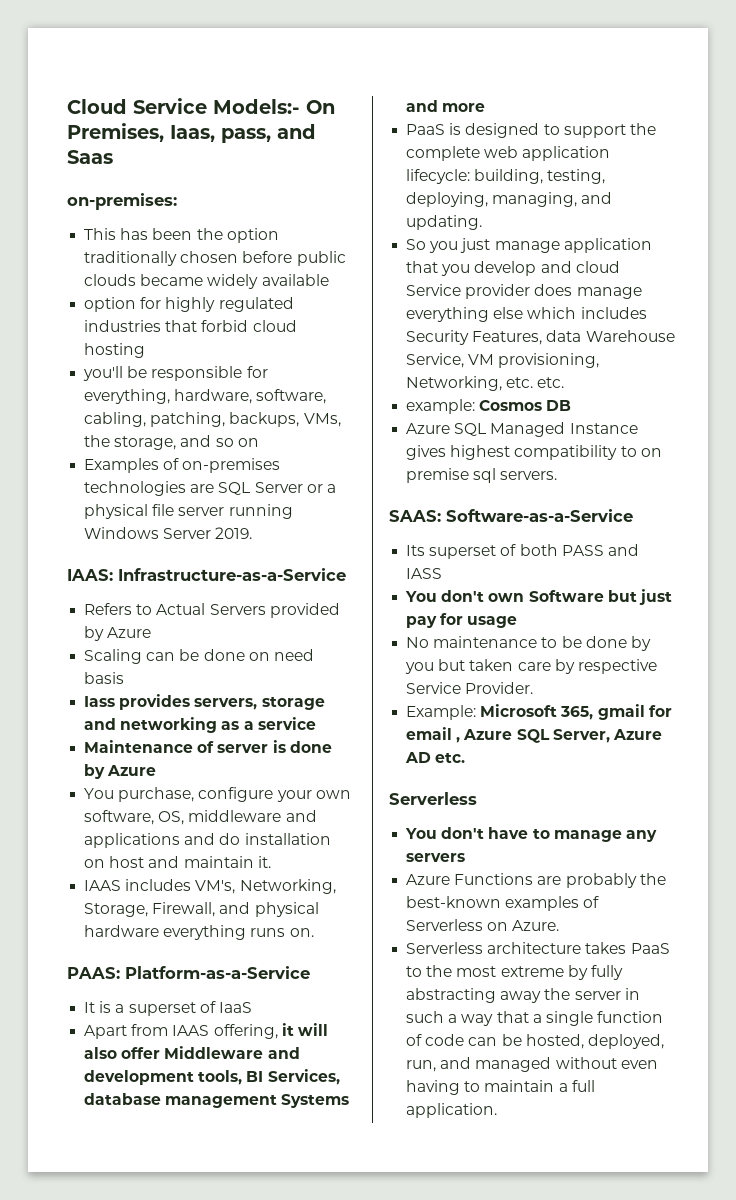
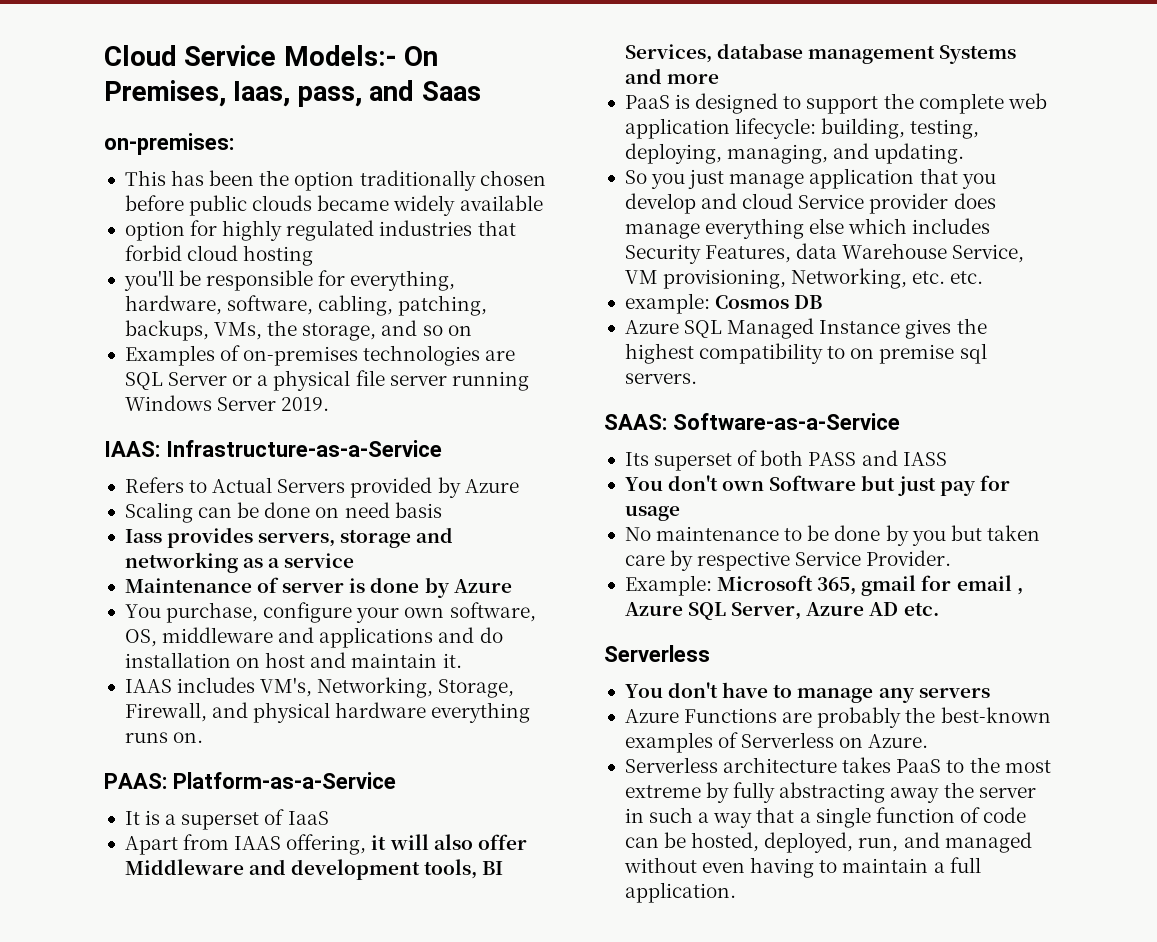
(447, 452) none -> [956,318,987,334] the

